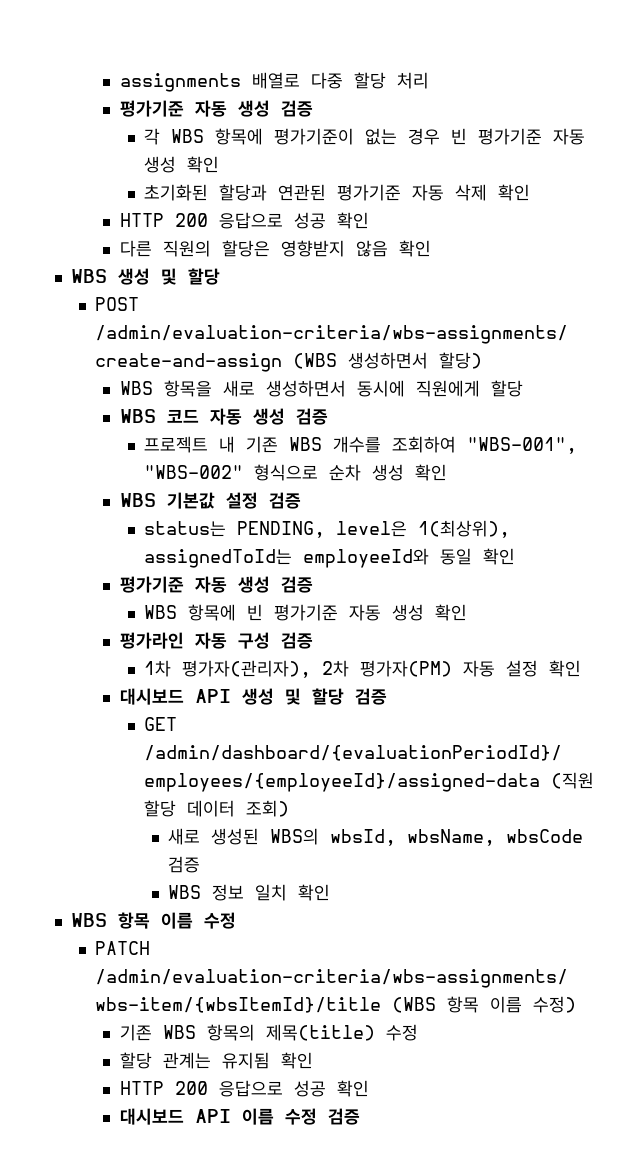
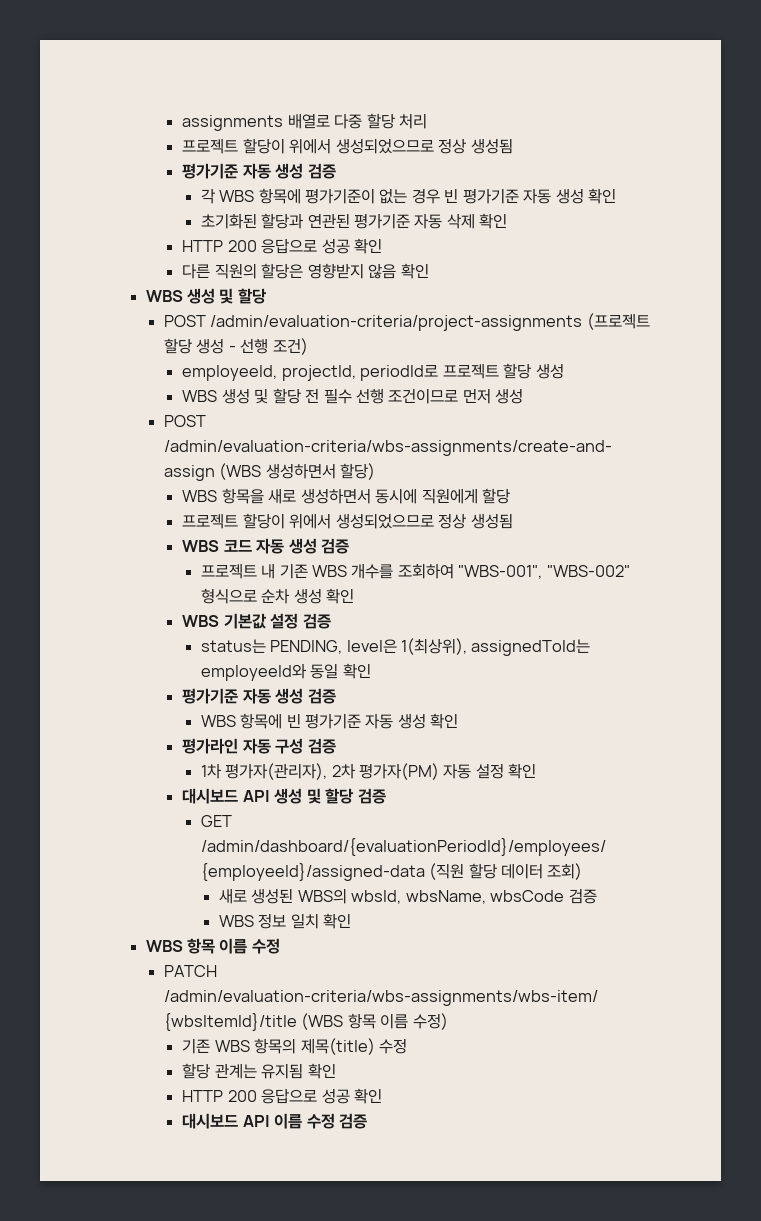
(429, 80) none -> [182,138,513,154] // 프로젝트 할당이 위에서 생성되었으므로 정상 생성됨
(221, 276) none -> [163,313,650,331] [163,338,308,355] [182,363,564,381] [182,388,524,404] // POST /admin/evaluation-criteria/project-assignments (프로젝트 할당 생성 - 선행 조건) // employeeId, projectId, periodId로 프로젝트 할당 생성 // WBS 생성 및 할당 전 필수 선행 조건이므로 먼저 생성
(523, 388) none -> [182,513,513,529] // 프로젝트 할당이 위에서 생성되었으므로 정상 생성됨

